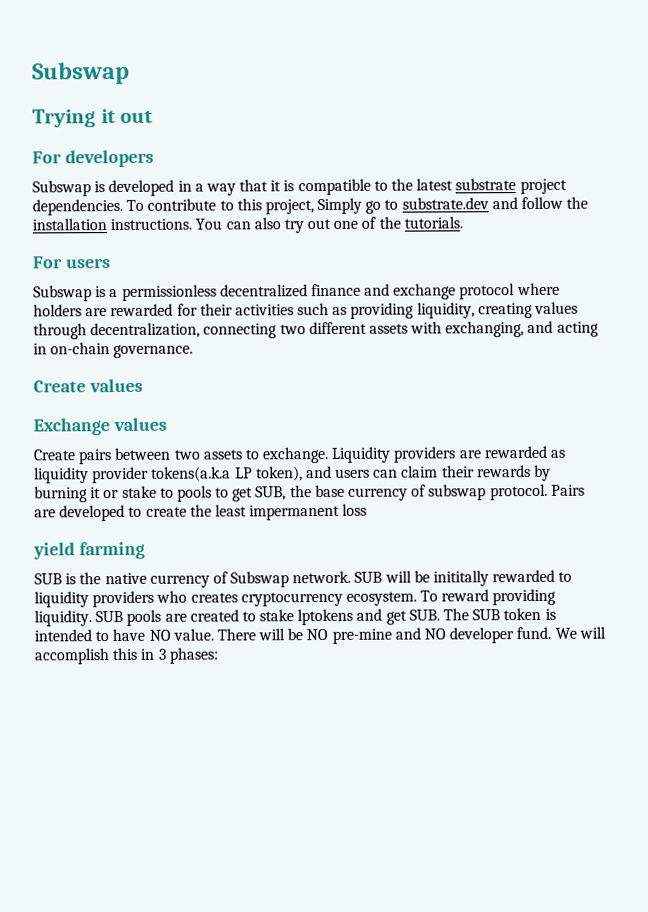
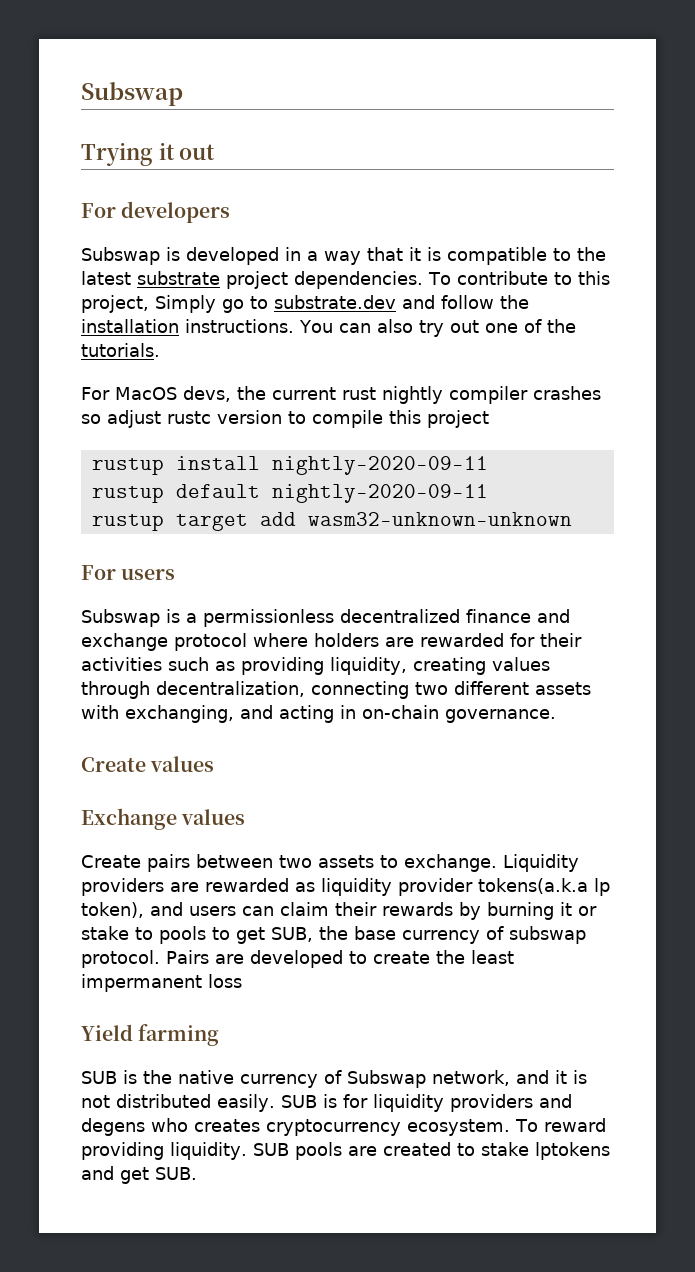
(463, 222) none -> [81,386,601,404] [81,410,489,428] [91,456,488,475] [91,484,488,503] [91,512,572,531] // For MacOS devs, the current rust nightly compiler crashes so adjust rustc version to compile this project // rustup install nightly-2020-09-11 // rustup default nightly-2020-09-11 // rustup target add wasm32-unknown-unknown
[234,467,253,479] LP -> [594,878,610,896] lp
[33,542,75,560] yield -> [81,1024,133,1041] Yield
[292,569,573,587] [34,590,155,608] network. SUB will be inititally rewarded to liquidity providers -> [432,1070,587,1086] [81,1094,572,1112] [81,1118,145,1136] network, and it is not distributed easily. SUB is for liquidity providers and degens
[443,607,556,621] [34,626,606,644] [34,647,219,665] The SUB token is intended to have NO value. There will be NO pre-mine and NO developer fund. We will accomplish this in 3 phases: -> (197, 1173) none

